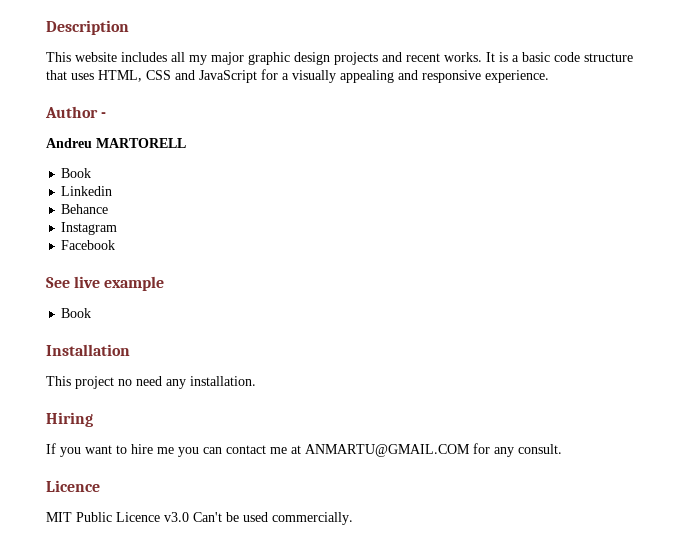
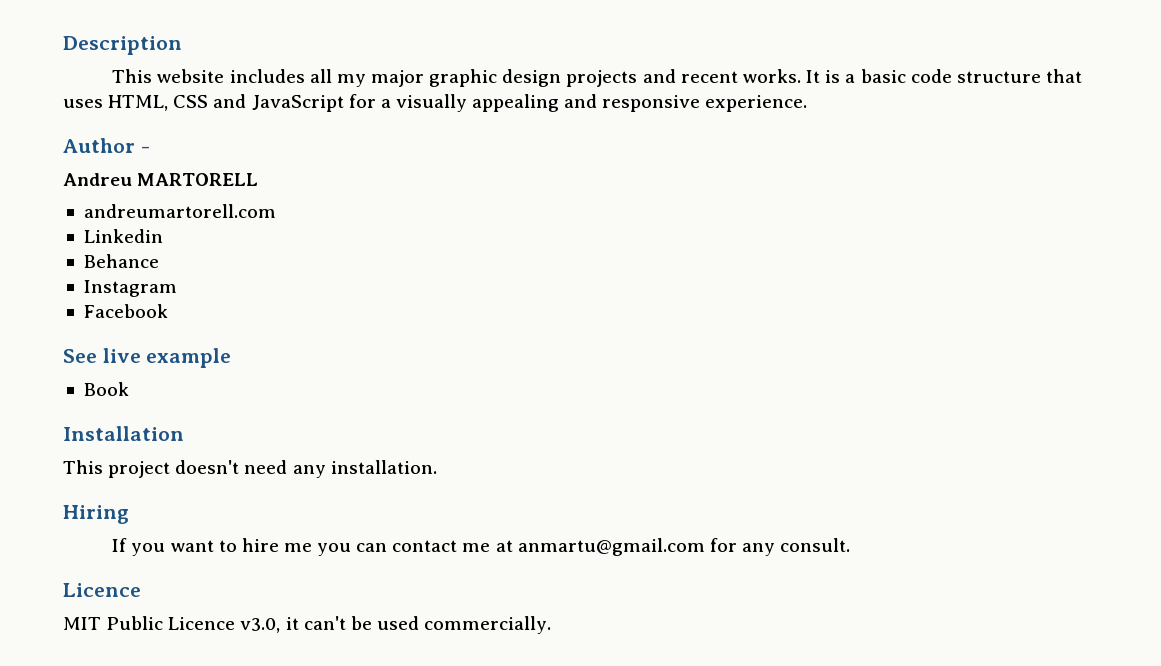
[61,168,92,178] Book -> [83,204,276,218] andreumartorell.com
[118,379,132,386] no -> [175,460,240,474] doesn't
[305,444,470,457] ANMARTU@GMAIL.COM -> [517,538,705,556] anmartu@gmail.com
[164,512,222,522] v3.0 Can't -> [240,616,346,633] v3.0, it can't

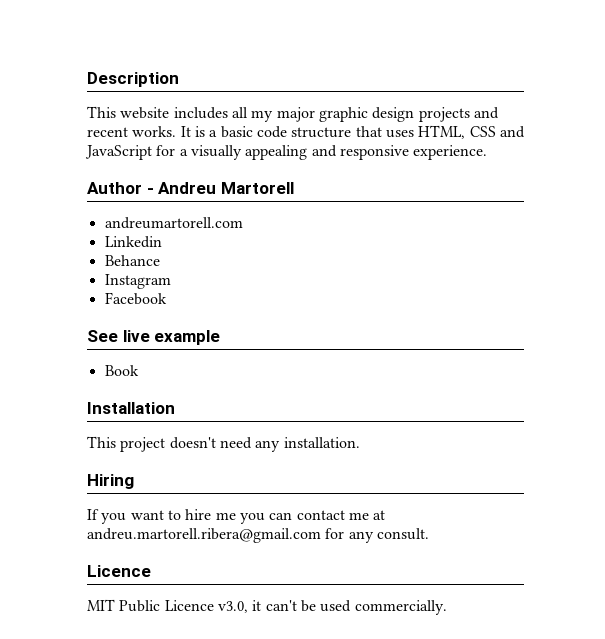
[63,173,259,186] // Andreu MARTORELL -> [158,182,294,194] Andreu Martorell
[517,538,705,556] anmartu@gmail.com -> [87,528,321,543] andreu.martorell.ribera@gmail.com

